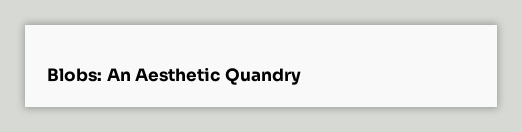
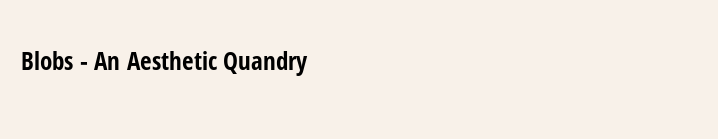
[47,68,102,82] Blobs: -> [21,51,88,70] Blobs -

